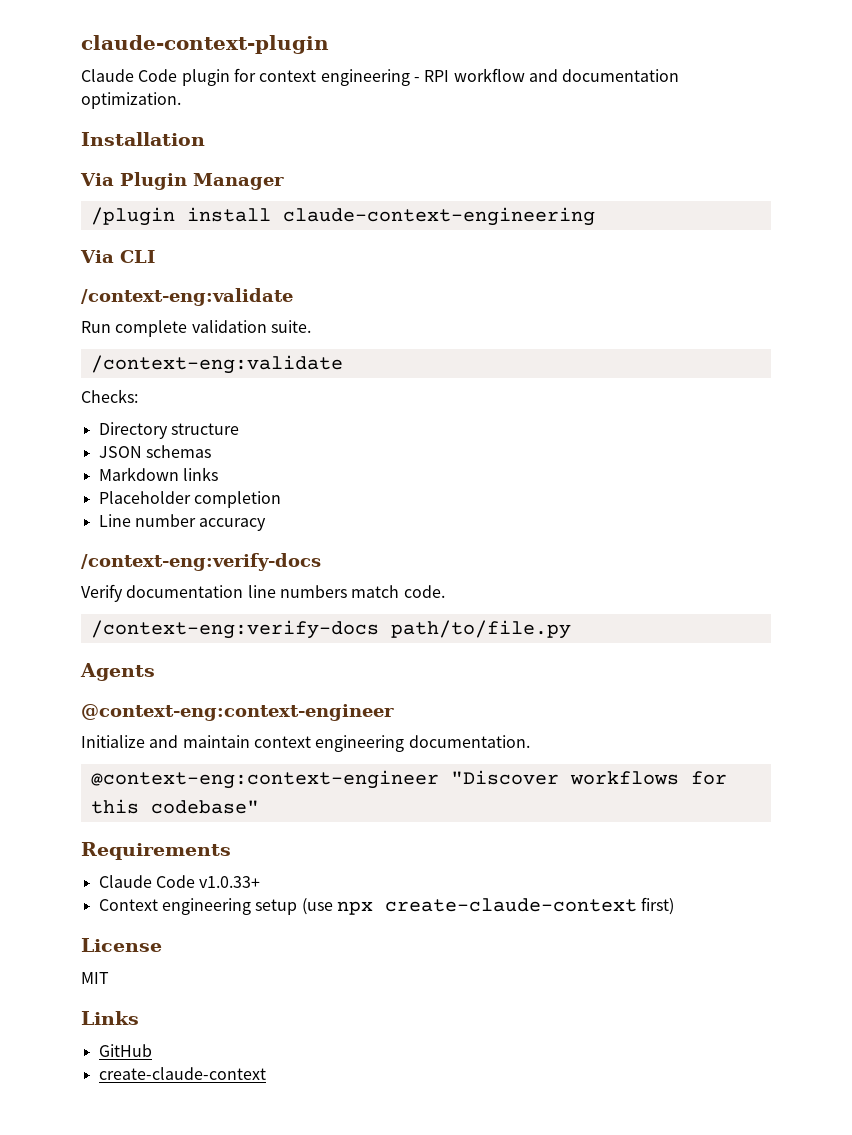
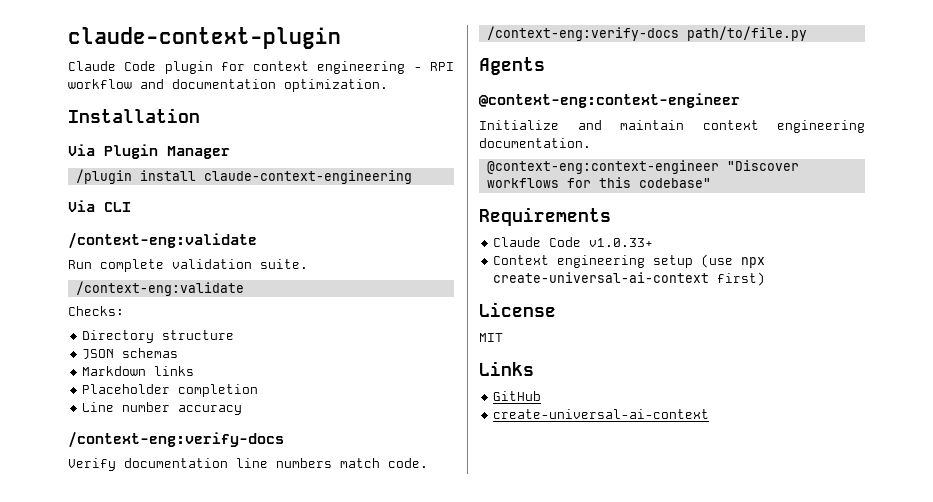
[384,898,637,912] create-claude-context -> [493,272,710,283] create-universal-ai-context
[98,1067,266,1080] create-claude-context -> [493,409,710,419] create-universal-ai-context

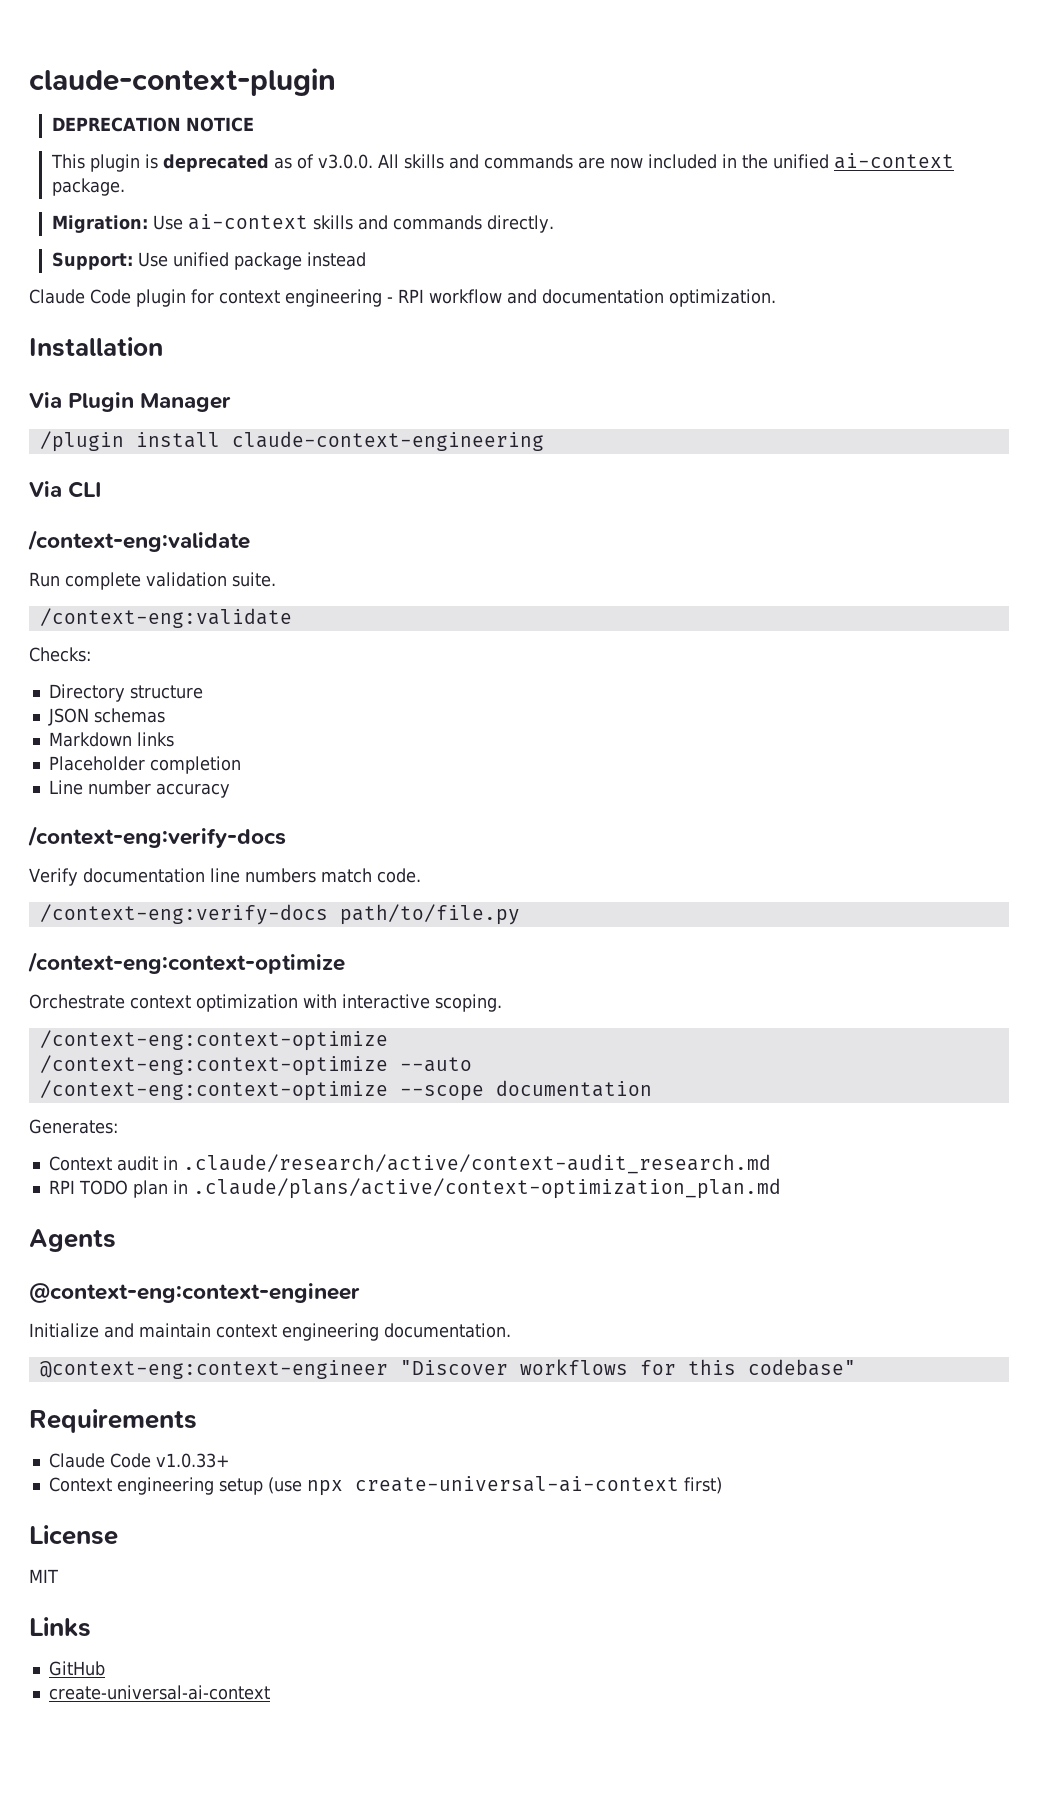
(341, 38) none -> [52,117,254,132] [51,153,955,172] [52,178,126,196] [52,214,555,233] [52,252,367,270] // DEPRECATION NOTICE // This plugin is deprecated as of v3.0.0. All skills and commands are now included in the unified ai-context package. // Migration: Use ai-context skills and commands directly. // Support: Use unified package instead
(807, 33) none -> [28,952,345,974] [29,994,502,1012] [39,1030,388,1051] [39,1055,472,1076] [39,1080,652,1101] [29,1119,118,1134] [48,1154,771,1174] [48,1178,781,1199] // /context-eng:context-optimize // Orchestrate context optimization with interactive scoping. // /context-eng:context-optimize // /context-eng:context-optimize --auto // /context-eng:context-optimize --scope documentation // Generates: // Context audit in .claude/research/active/context-audit_research.md // RPI TODO plan in .claude/plans/active/context-optimization_plan.md

